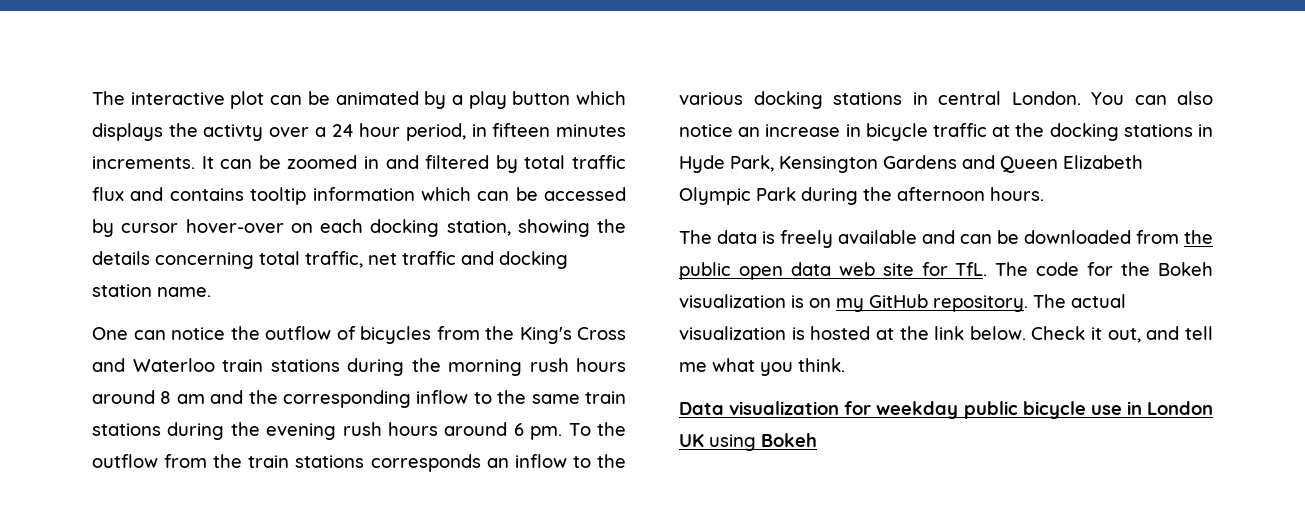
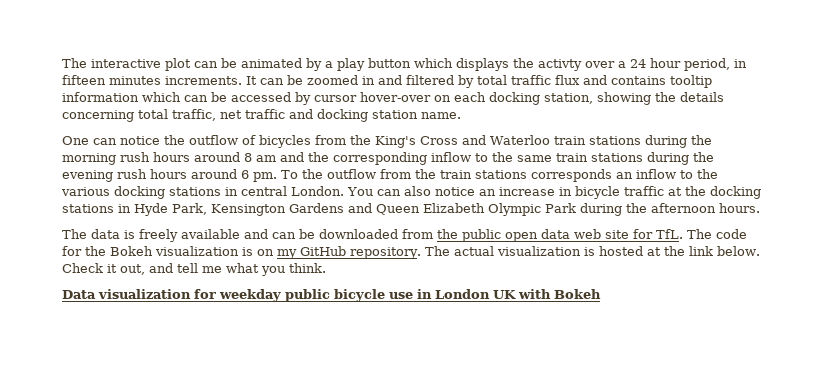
[709,434,756,451] using -> [518,289,551,299] with

